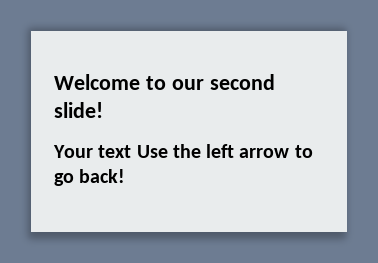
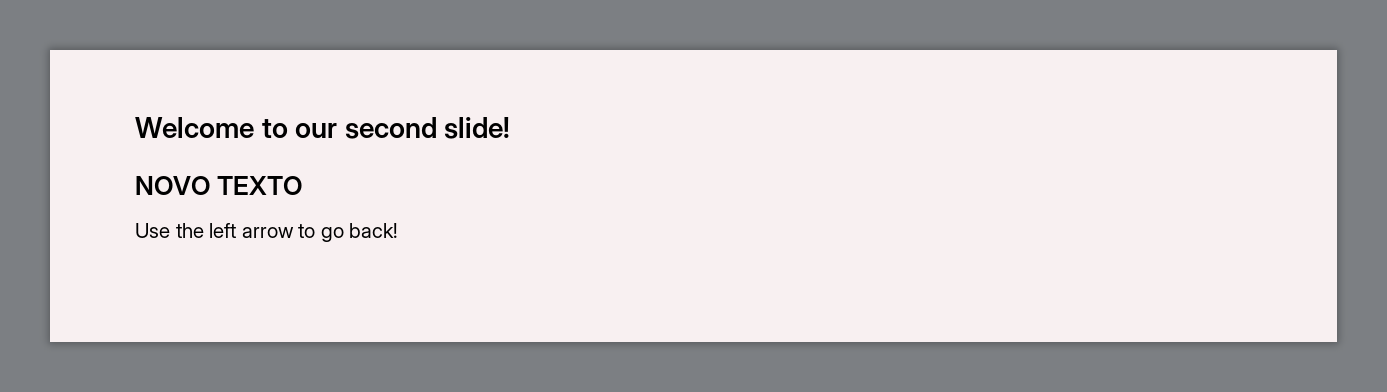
[53,145,132,158] Your text -> [135,176,303,195] NOVO TEXTO //

